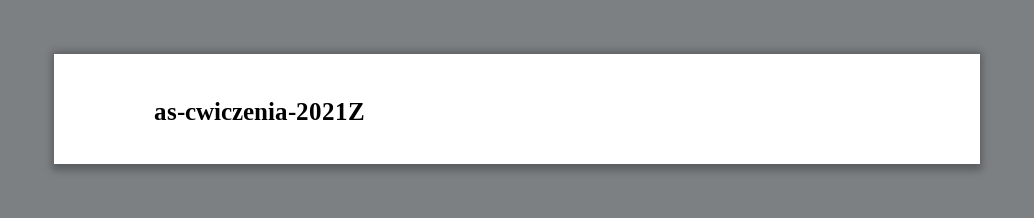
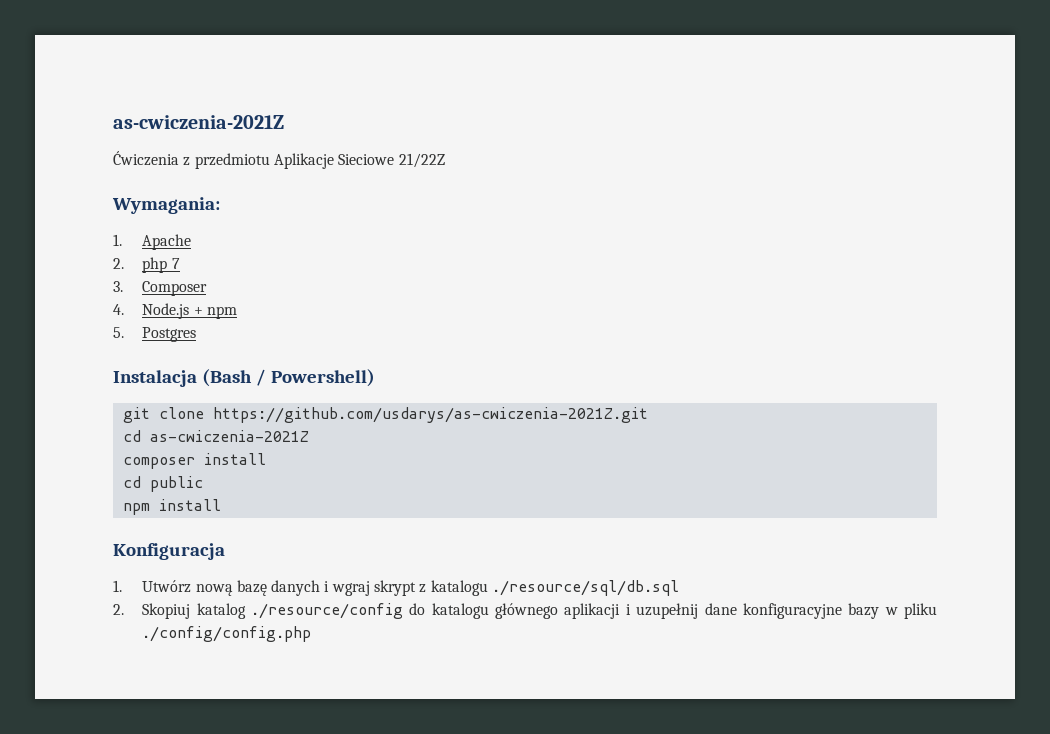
[154,102,365,120] as-cwiczenia-2021Z -> [113,115,284,129] [113,151,445,169] [112,197,220,214] [113,234,192,250] [113,257,180,273] [113,281,208,296] [113,303,237,319] [113,327,197,342] [113,369,375,387] [122,407,648,423] [122,430,309,442] [122,453,266,469] [122,476,203,492] [122,499,221,515] [113,543,225,560] [113,580,680,596] [113,603,937,619] [142,626,312,642] as-cwiczenia-2021Z // Ćwiczenia z przedmiotu Aplikacje Sieciowe 21/22Z // Wymagania: // 1. Apache // 2. php 7 // 3. Composer // 4. Node.js + npm // 5. Postgres // Instalacja (Bash / Powershell) // git clone https://github.com/usdarys/as-cwiczenia-2021Z.git // cd as-cwiczenia-2021Z // composer install // cd public // npm install // Konfiguracja // 1. Utwórz nową bazę danych i wgraj skrypt z katalogu ./resource/sql/db.sql // 2. Skopiuj katalog ./resource/config do katalogu głównego aplikacji i uzupełnij dane konfiguracyjne bazy w pliku ./config/config.php

